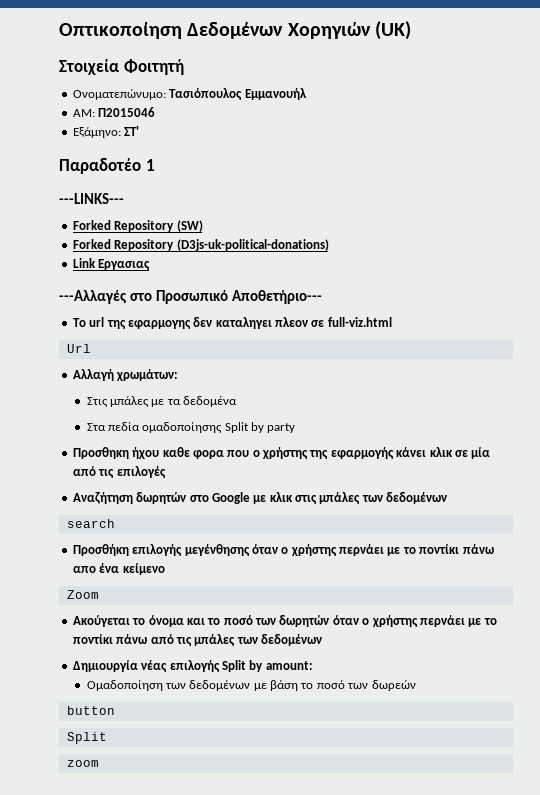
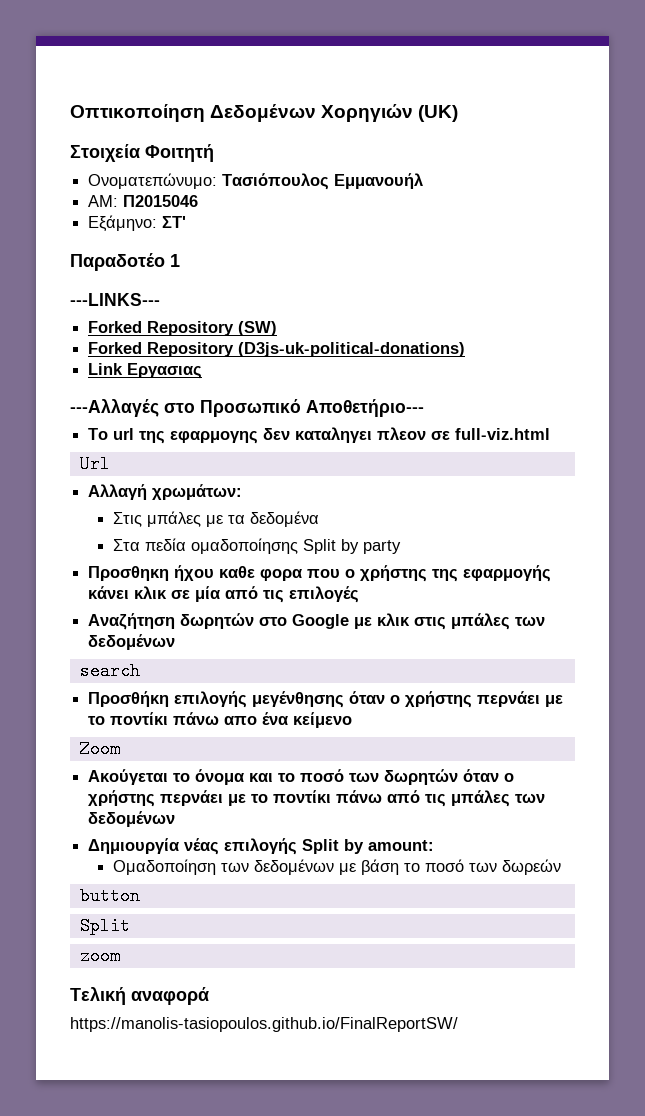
(99, 763) none -> [70,987,209,1005] [70,1017,458,1032] // Τελική αναφορά // https://manolis-tasiopoulos.github.io/FinalReportSW/

